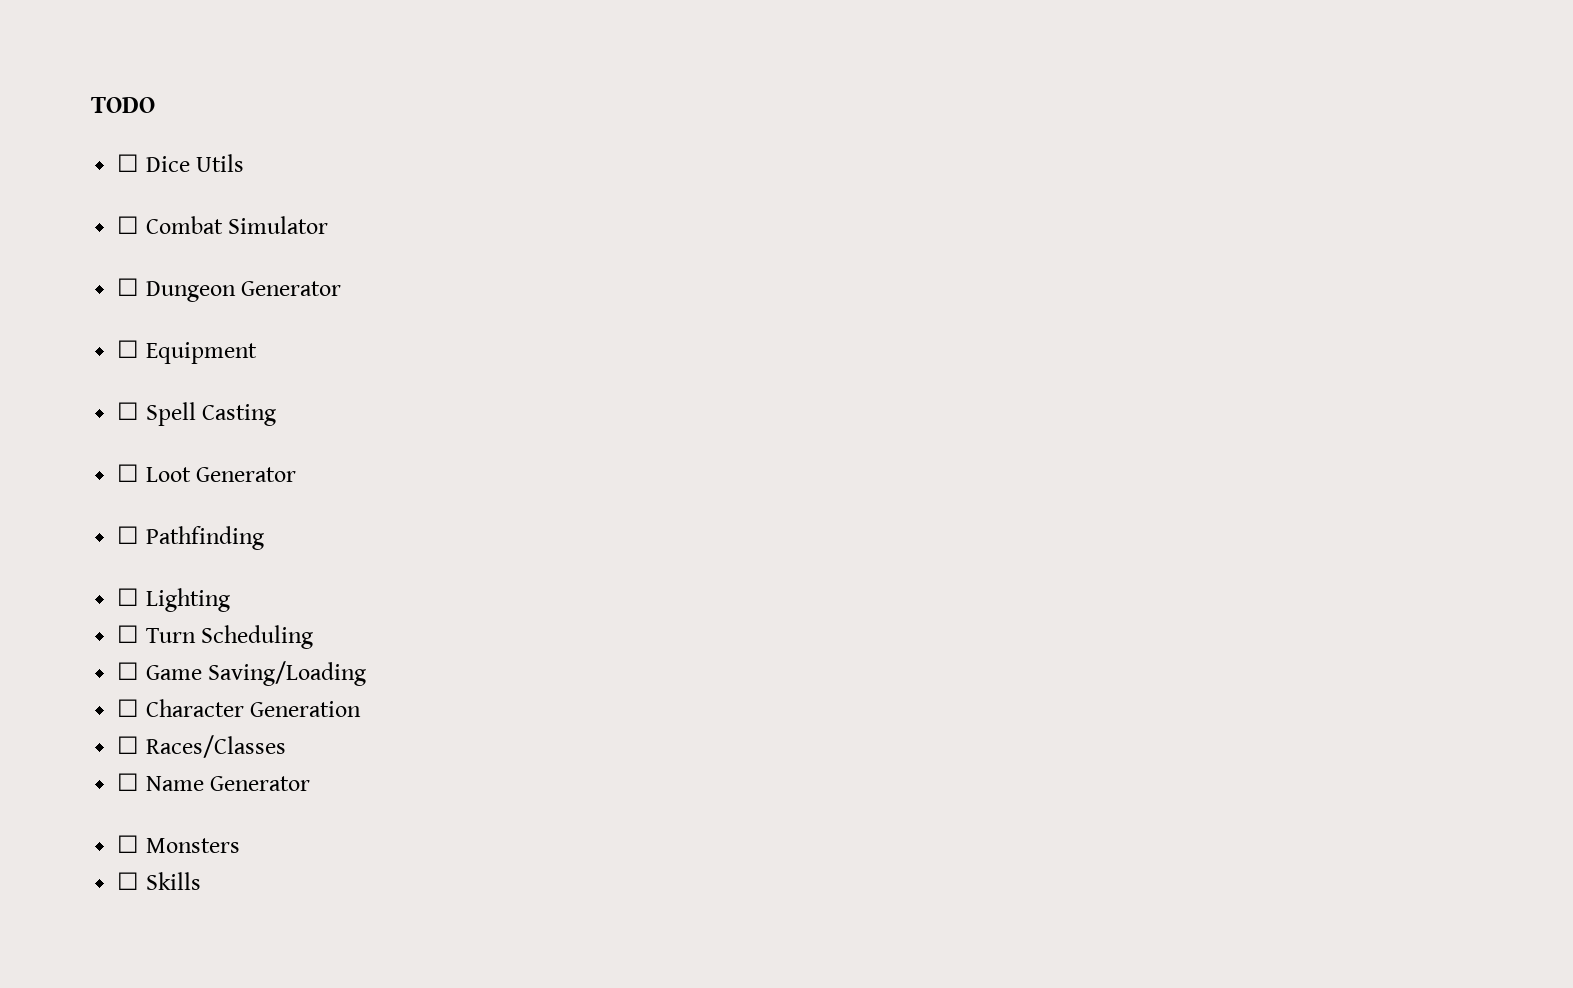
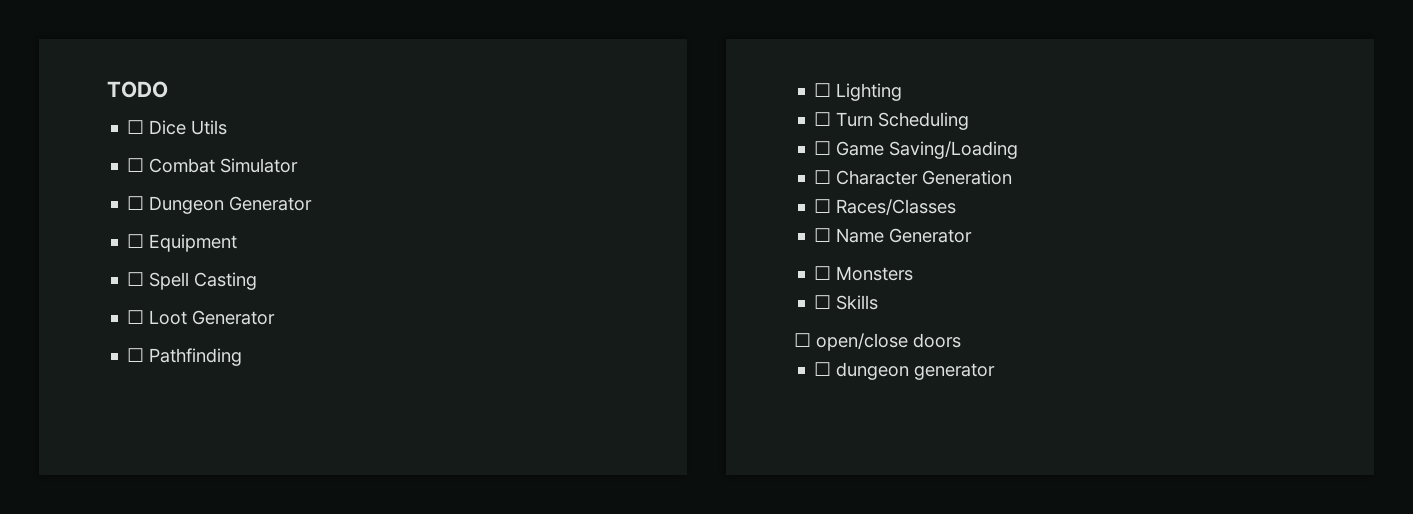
(201, 881) none -> [794,333,961,351] [814,362,996,380] // ☐ open/close doors // ☐ dungeon generator

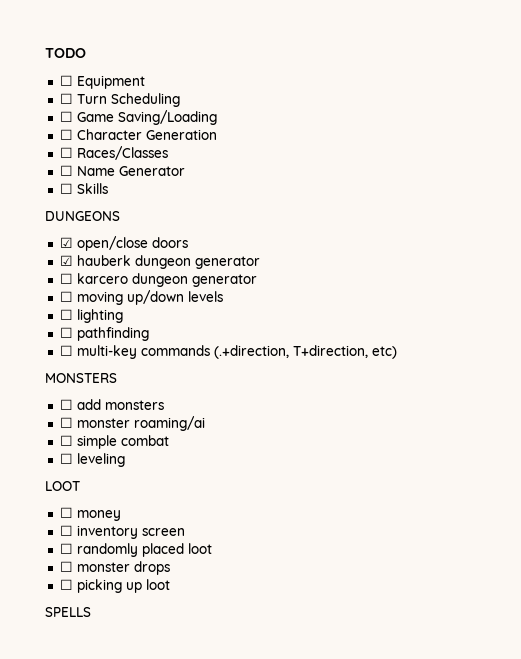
[149,120,228,135] [127,158,299,173] [127,196,313,214] [127,234,238,252] [127,272,258,290] [127,310,276,325] [127,348,243,366] [814,83,903,101] Dice Utils // ☐ Combat Simulator // ☐ Dungeon Generator // ☐ Equipment // ☐ Spell Casting // ☐ Loot Generator // ☐ Pathfinding // ☐ Lighting -> [76,75,145,89] Equipment
[814,266,914,281] // ☐ Monsters -> (185, 171) none
[794,333,811,347] ☐ -> [45,211,120,221] [59,237,73,248] DUNGEONS // ☑
[814,362,996,380] ☐ dungeon generator -> [59,255,260,269] [59,273,257,287] [59,290,223,305] [59,309,123,323] [59,327,149,341] [59,345,397,359] [45,373,117,383] [59,399,164,410] [59,416,205,431] [59,435,169,449] [59,453,125,467] [45,481,80,491] [59,507,121,521] [59,525,185,539] [59,543,212,557] [59,561,170,575] [59,579,170,593] [45,607,91,617] ☑ hauberk dungeon generator // ☐ karcero dungeon generator // ☐ moving up/down levels // ☐ lighting // ☐ pathfinding // ☐ multi-key commands (.+direction, T+direction, etc) // MONSTERS // ☐ add monsters // ☐ monster roaming/ai // ☐ simple combat // ☐ leveling // LOOT // ☐ money // ☐ inventory screen // ☐ randomly placed loot // ☐ monster drops // ☐ picking up loot // SPELLS

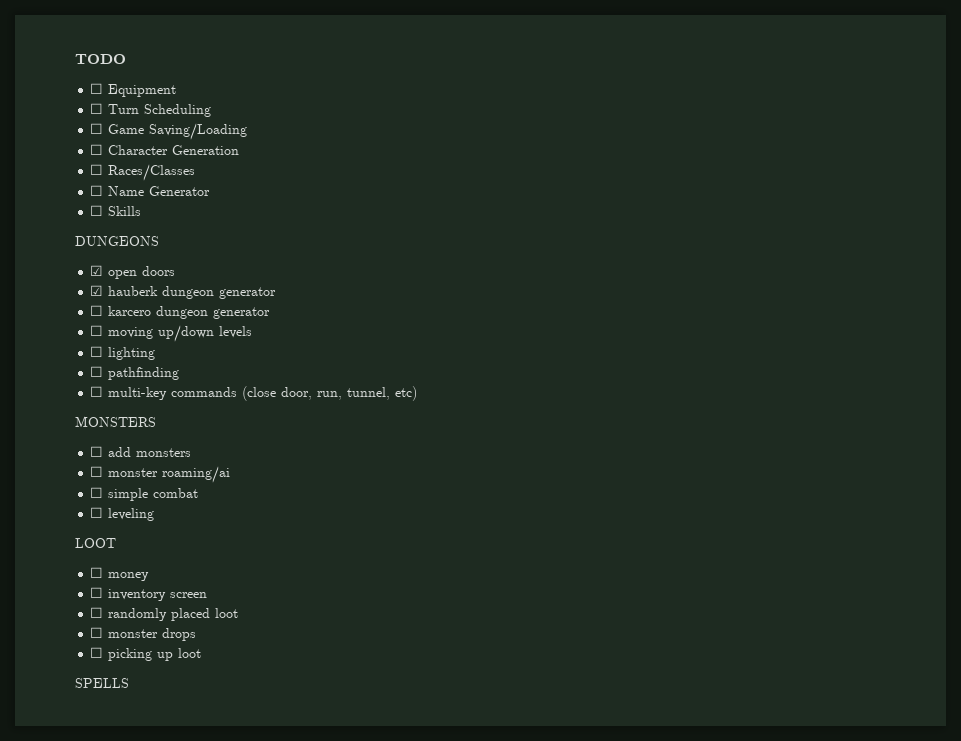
[76,236,148,251] open/close -> [108,270,138,279] open
[213,345,368,359] (.+direction, T+direction, -> [242,386,391,401] (close door, run, tunnel,

